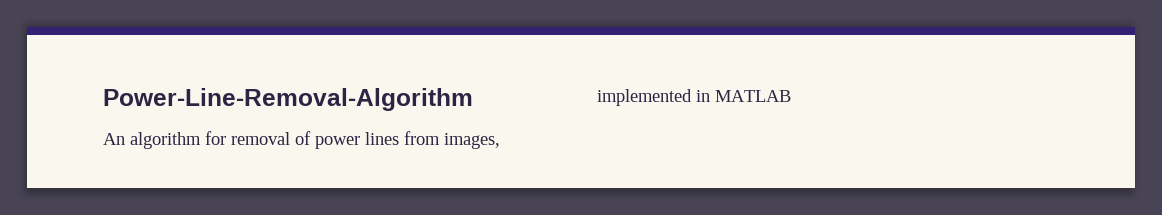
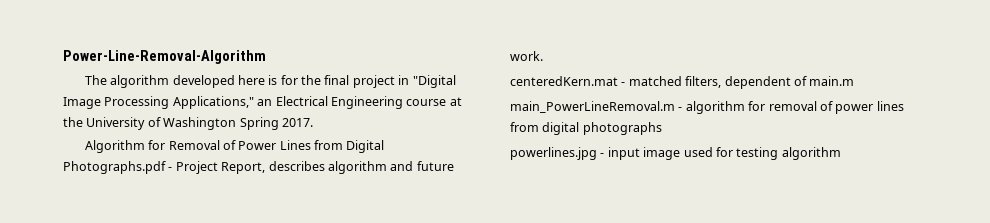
[103,133,125,145] An -> [84,75,456,88] [63,96,462,109] [63,117,313,130] [84,140,385,153] [63,161,454,174] [510,51,543,61] [510,76,855,89] [510,101,683,113] The algorithm developed here is for the final project in "Digital Image Processing Applications," an Electrical Engineering course at the University of Washington Spring 2017. // Algorithm for Removal of Power Lines from Digital Photographs.pdf - Project Report, describes algorithm and future work. // centeredKern.mat - matched filters, dependent of main.m // main_PowerLineRemoval.m -
[444,133,500,149] [597,89,791,106] images, implemented in MATLAB -> [542,122,662,135] [510,147,841,160] digital photographs // powerlines.jpg - input image used for testing algorithm

